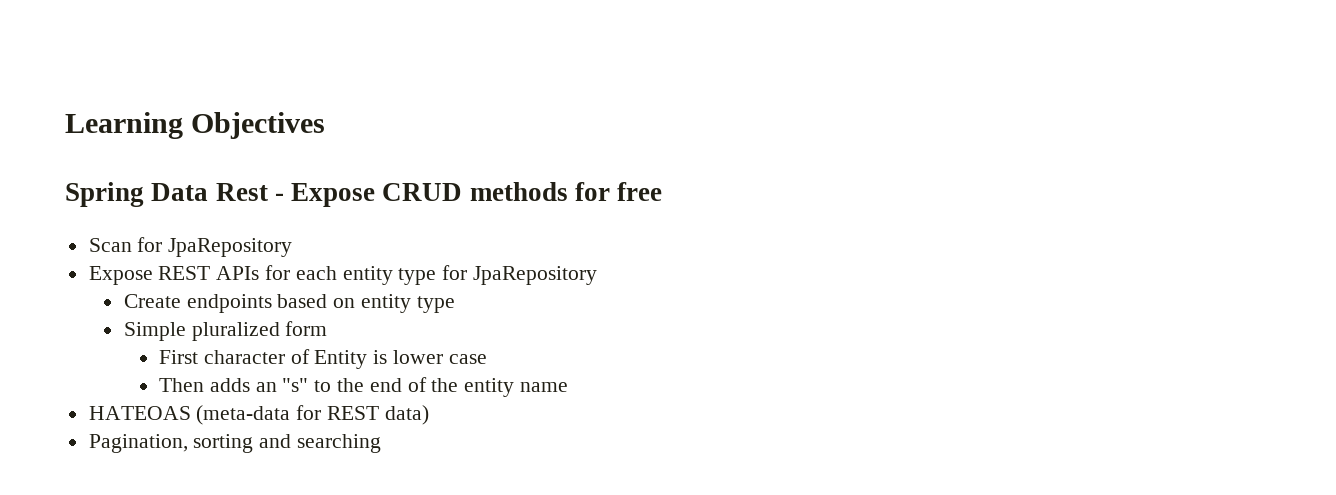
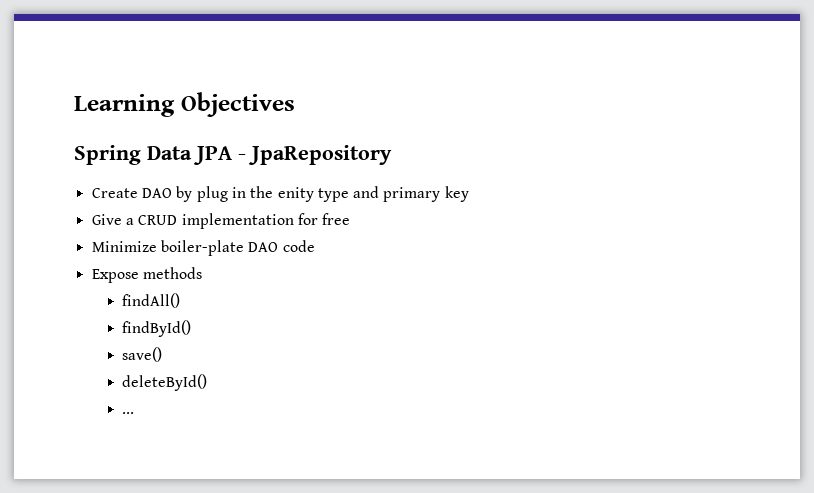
[215,182,663,207] [88,237,293,257] [88,265,598,285] [123,294,455,313] [123,321,328,341] [158,349,487,369] [158,377,568,397] [88,405,429,425] [88,434,382,453] Rest - Expose CRUD methods for free // Scan for JpaRepository // Expose REST APIs for each entity type for JpaRepository // Create endpoints based on entity type // Simple pluralized form // First character of Entity is lower case // Then adds an "s" to the end of the entity name // HATEOAS (meta-data for REST data) // Pagination, sorting and searching -> [193,145,392,165] [91,186,469,202] [91,213,351,229] [91,240,315,256] [91,267,202,283] [122,293,181,308] [122,320,192,337] [122,347,163,362] [122,374,208,391] [122,412,135,414] JPA - JpaRepository // Create DAO by plug in the enity type and primary key // Give a CRUD implementation for free // Minimize boiler-plate DAO code // Expose methods // findAll() // findById() // save() // deleteById() // ...

